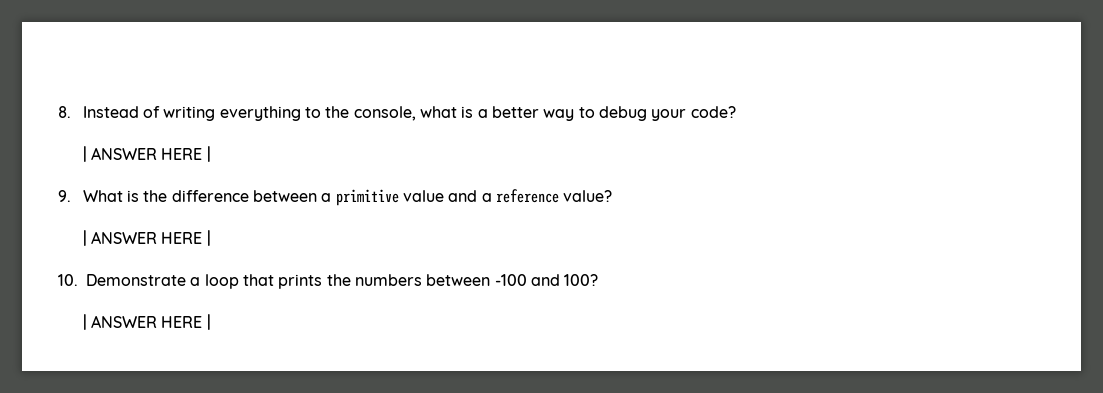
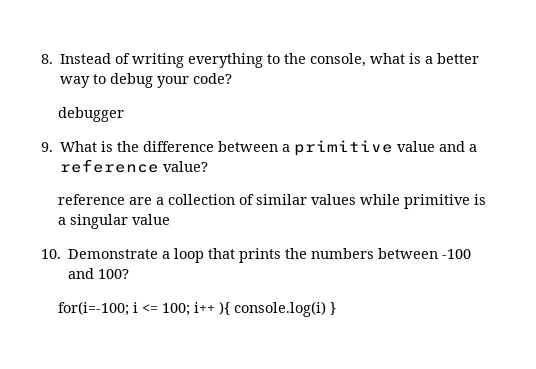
[82,146,211,162] | ANSWER HERE | -> [57,107,124,122] debugger
[82,230,211,246] | ANSWER HERE | -> [57,194,486,209] [57,214,170,229] reference are a collection of similar values while primitive is a singular value
[82,314,211,330] | ANSWER HERE | -> [57,301,336,317] for(i=-100; i <= 100; i++ ){ console.log(i) }

